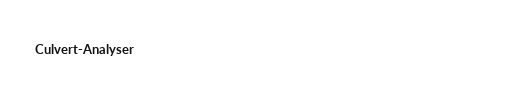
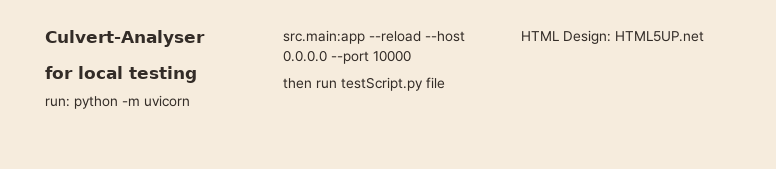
(134, 50) none -> [45,66,197,83] [45,95,190,109] [283,30,465,44] [283,50,411,64] [283,77,445,91] [521,30,704,44] // for local testing // run: python -m uvicorn src.main:app --reload --host 0.0.0.0 --port 10000 // then run testScript.py file // HTML Design: HTML5UP.net

